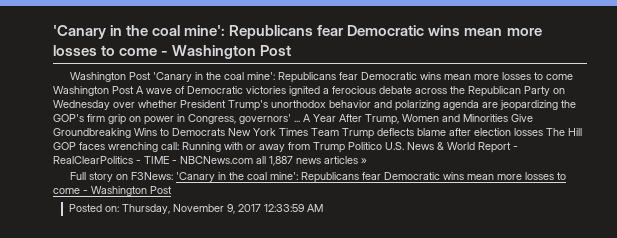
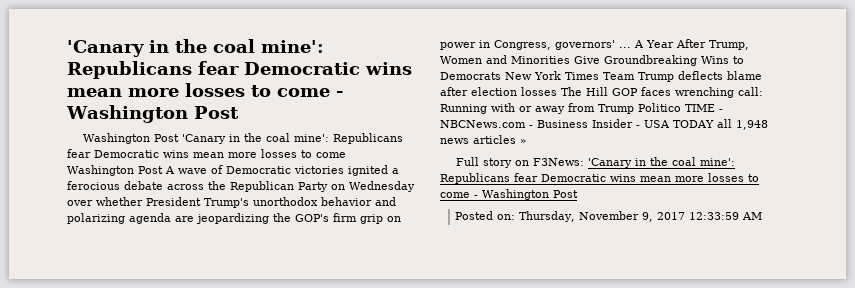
[385,142,518,153] [53,156,293,166] U.S. News & World Report - RealClearPolitics - TIME - NBCNews.com all 1,887 -> [685,104,723,112] [440,119,768,130] TIME - NBCNews.com - Business Insider - USA TODAY all 1,948

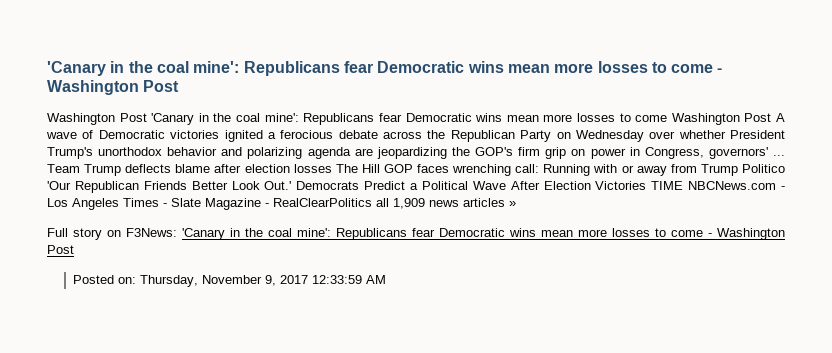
[634,39,749,50] [440,55,744,66] [440,71,599,80] A Year After Trump, Women and Minorities Give Groundbreaking Wins to Democrats New York Times -> (786, 155) none
[685,104,723,112] [440,119,768,130] TIME - NBCNews.com - Business Insider - USA TODAY all 1,948 -> [47,181,785,193] [47,198,425,210] 'Our Republican Friends Better Look Out.' Democrats Predict a Political Wave After Election Victories TIME NBCNews.com - Los Angeles Times - Slate Magazine - RealClearPolitics all 1,909

